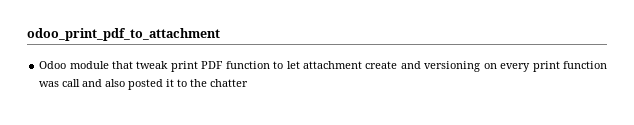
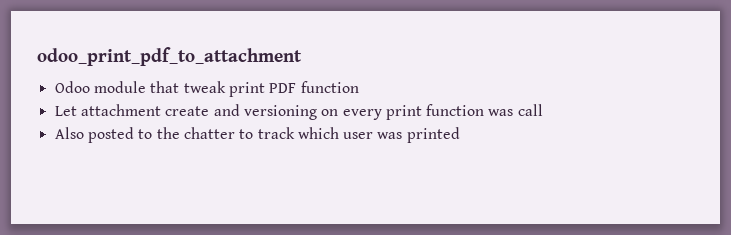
[273,61,300,69] to let -> [54,106,77,116] // Let
[82,79,249,90] and also posted it to the chatter -> [54,127,460,143] // Also posted to the chatter to track which user was printed

